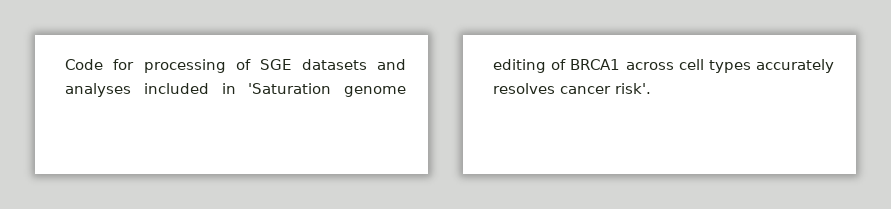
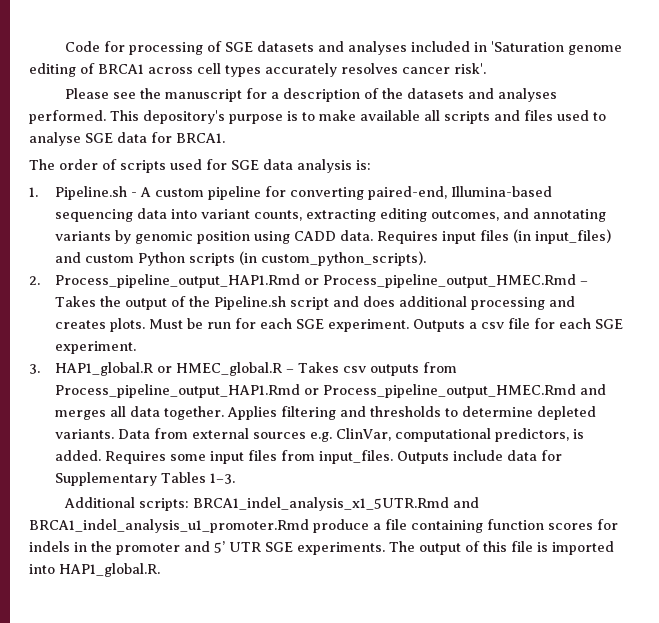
(651, 88) none -> [65,88,558,102] [29,110,606,124] [29,132,225,146] [29,159,371,173] [29,186,552,200] [54,208,606,222] [54,229,611,244] [54,251,426,266] [29,274,588,288] [54,296,575,310] [54,318,623,332] [54,341,136,354] [29,362,457,376] [54,384,606,398] [54,406,596,420] [54,428,584,442] [54,450,562,464] [54,472,235,486] [64,497,480,511] [29,519,618,533] [29,541,614,555] [29,563,160,577] // Please see the manuscript for a description of the datasets and analyses performed. This depository's purpose is to make available all scripts and files used to analyse SGE data for BRCA1. // The order of scripts used for SGE data analysis is: // 1. Pipeline.sh - A custom pipeline for converting paired-end, Illumina-based sequencing data into variant counts, extracting editing outcomes, and annotating variants by genomic position using CADD data. Requires input files (in input_files) and custom Python scripts (in custom_python_scripts). // 2. Process_pipeline_output_HAP1.Rmd or Process_pipeline_output_HMEC.Rmd – Takes the output of the Pipeline.sh script and does additional processing and creates plots. Must be run for each SGE experiment. Outputs a csv file for each SGE experiment. // 3. HAP1_global.R or HMEC_global.R – Takes csv outputs from Process_pipeline_output_HAP1.Rmd or Process_pipeline_output_HMEC.Rmd and merges all data together. Applies filtering and thresholds to determine depleted variants. Data from external sources e.g. ClinVar, computational predictors, is added. Requires some input files from input_files. Outputs include data for Supplementary Tables 1–3. // Additional scripts: BRCA1_indel_analysis_x1_5UTR.Rmd and BRCA1_indel_analysis_u1_promoter.Rmd produce a file containing function scores for indels in the promoter and 5’ UTR SGE experiments. The output of this file is imported into HAP1_global.R.

